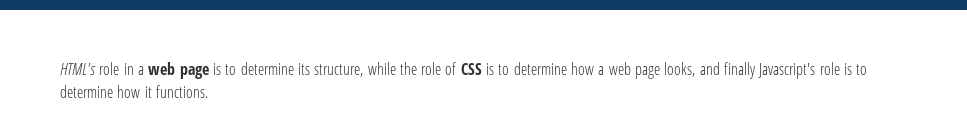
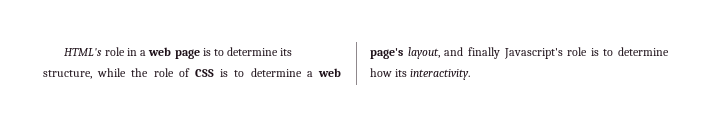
[571,62,696,79] how a web page looks, -> [306,68,341,77] [370,47,440,59] a web page's layout,
[144,85,208,98] it functions. -> [395,69,471,80] its interactivity.

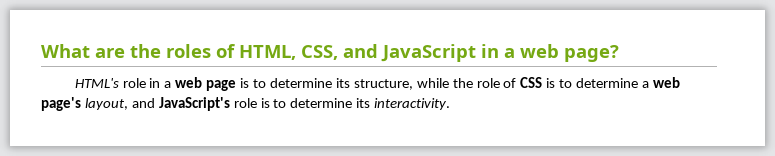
(64, 52) none -> [41,44,619,62] What are the roles of HTML, CSS, and JavaScript in a web page? //
[467,47,563,59] finally Javascript's -> [158,97,230,111] JavaScript's
[370,68,392,77] how -> (353, 103) none

